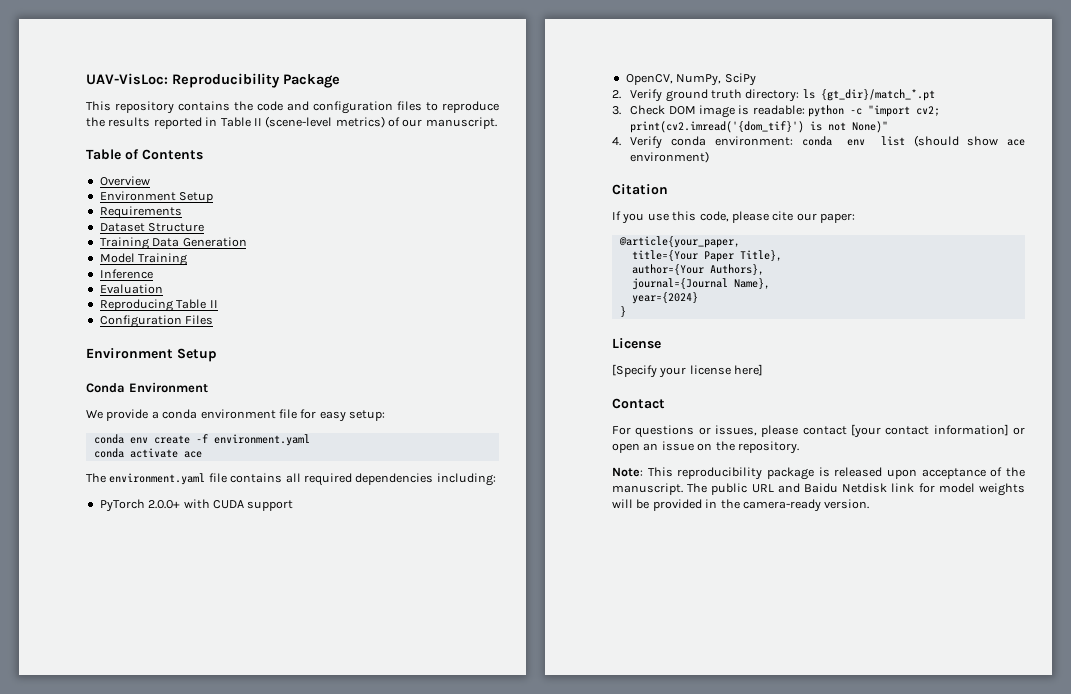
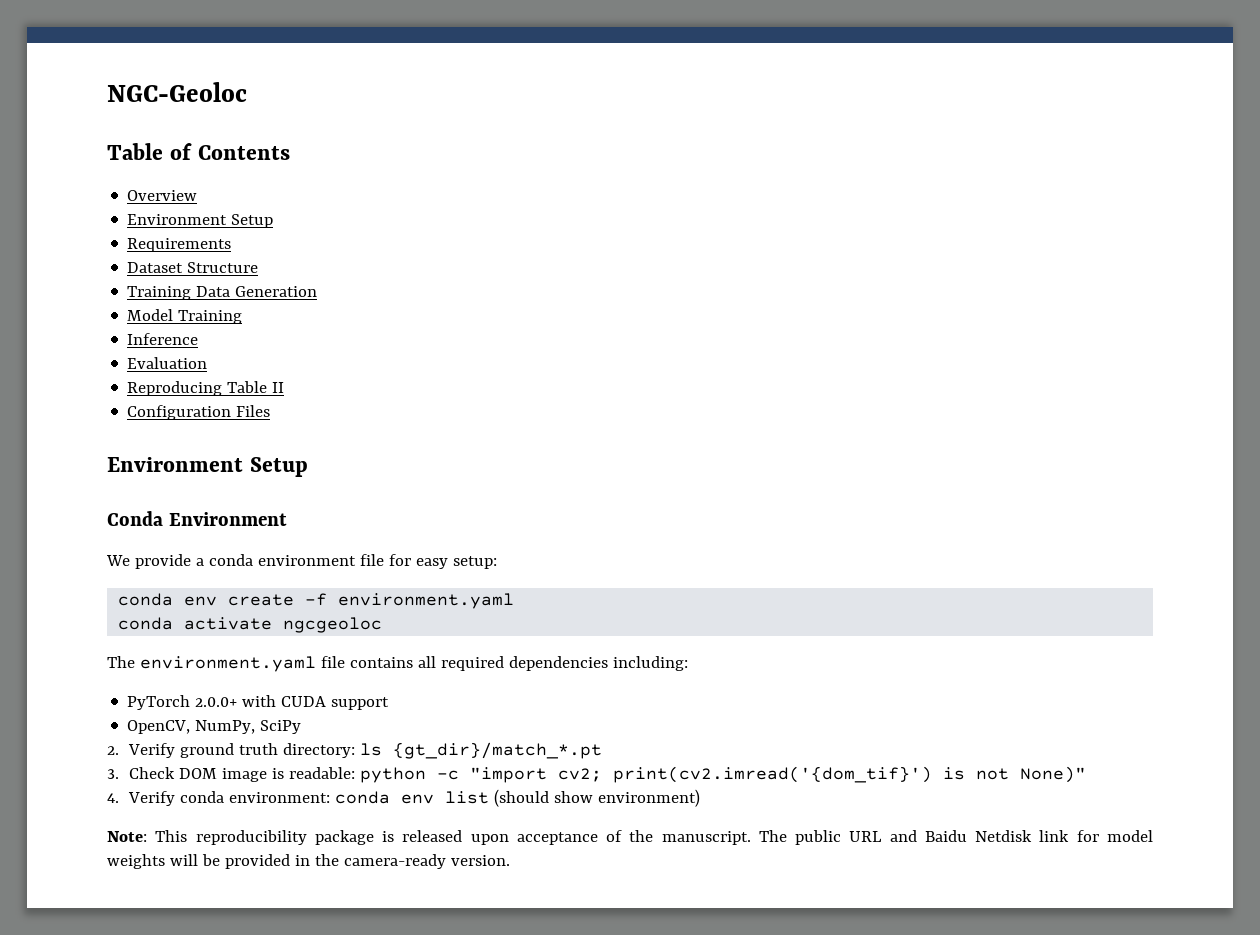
[86,73,340,88] [86,101,499,114] [86,116,497,129] UAV-VisLoc: Reproducibility Package // This repository contains the code and configuration files to reproduce the results reported in Table II (scene-level metrics) of our manuscript. -> [107,82,247,102] NGC-Geoloc
[183,451,202,458] ace -> [283,617,383,633] ngcgeoloc
[1006,139,1025,146] ace -> (594, 797) none
[612,184,668,195] [612,211,855,224] [618,236,740,248] [631,250,782,262] [631,264,764,275] [631,278,770,290] [631,292,698,304] [619,306,626,317] [612,338,661,349] [612,364,764,378] [612,398,665,409] [612,424,1025,438] [612,441,799,454] // Citation // If you use this code, please cite our paper: // @article{your_paper, // title={Your Paper Title}, // author={Your Authors}, // journal={Journal Name}, // year={2024} // } // License // [Specify your license here] // Contact // For questions or issues, please contact [your contact information] or open an issue on the repository. -> (701, 798) none

